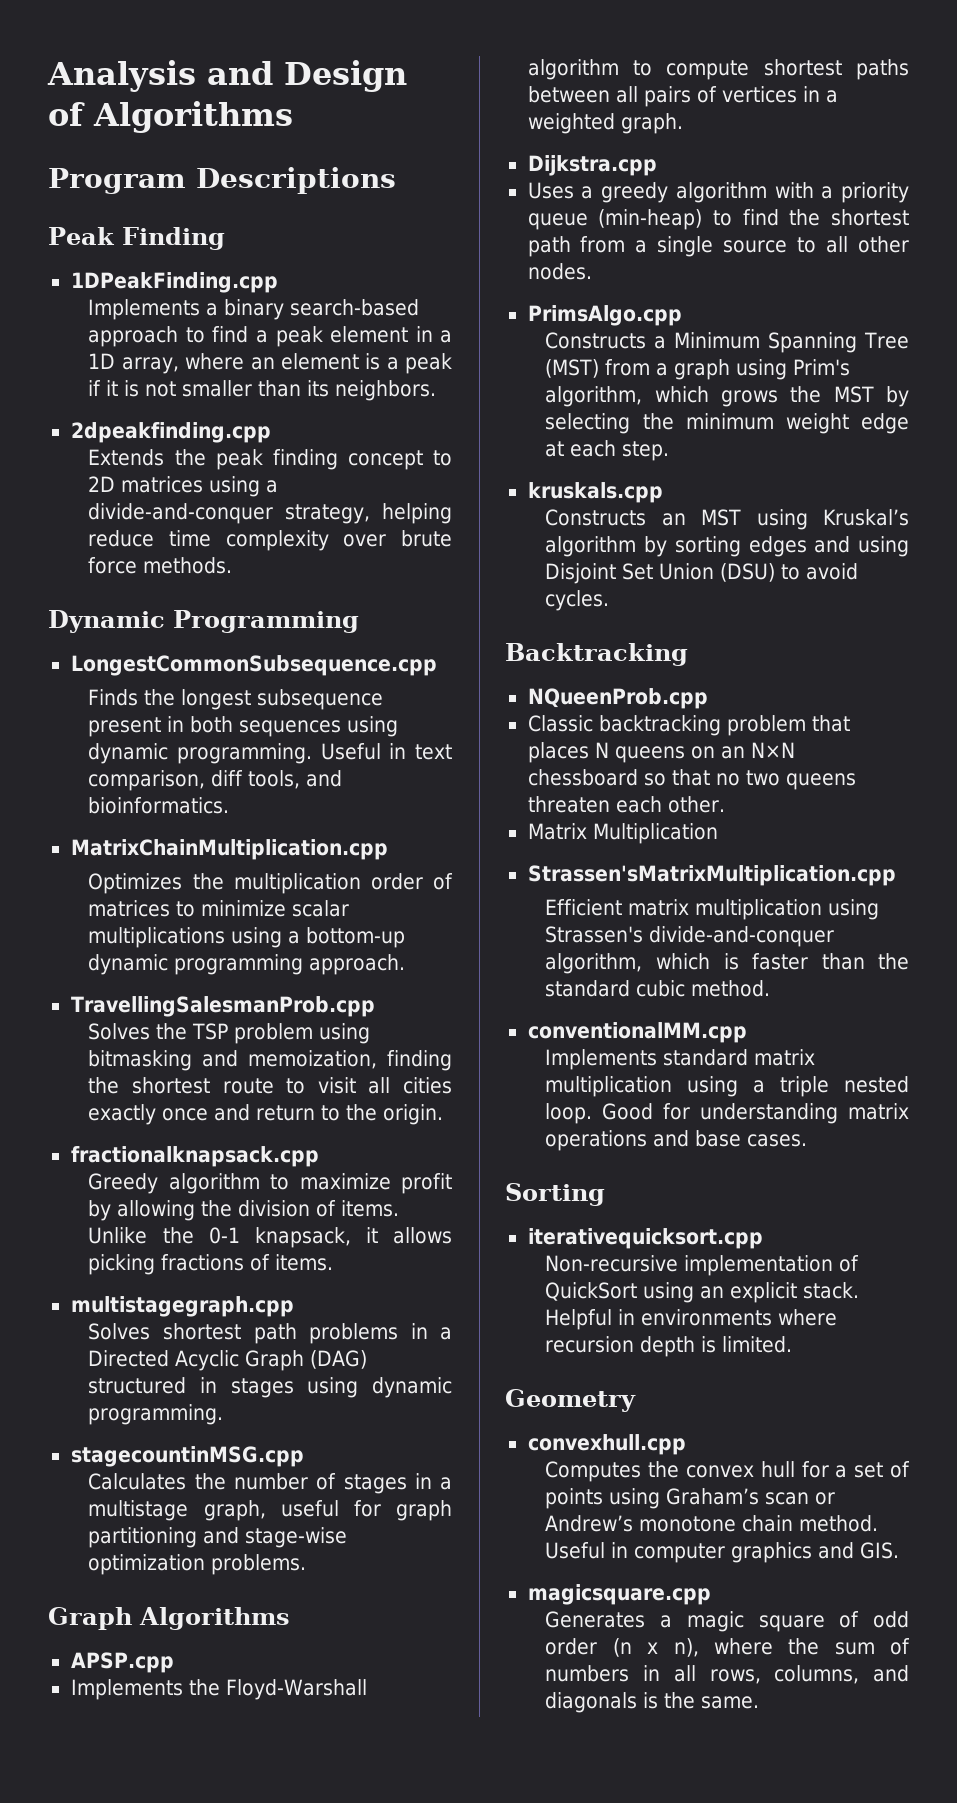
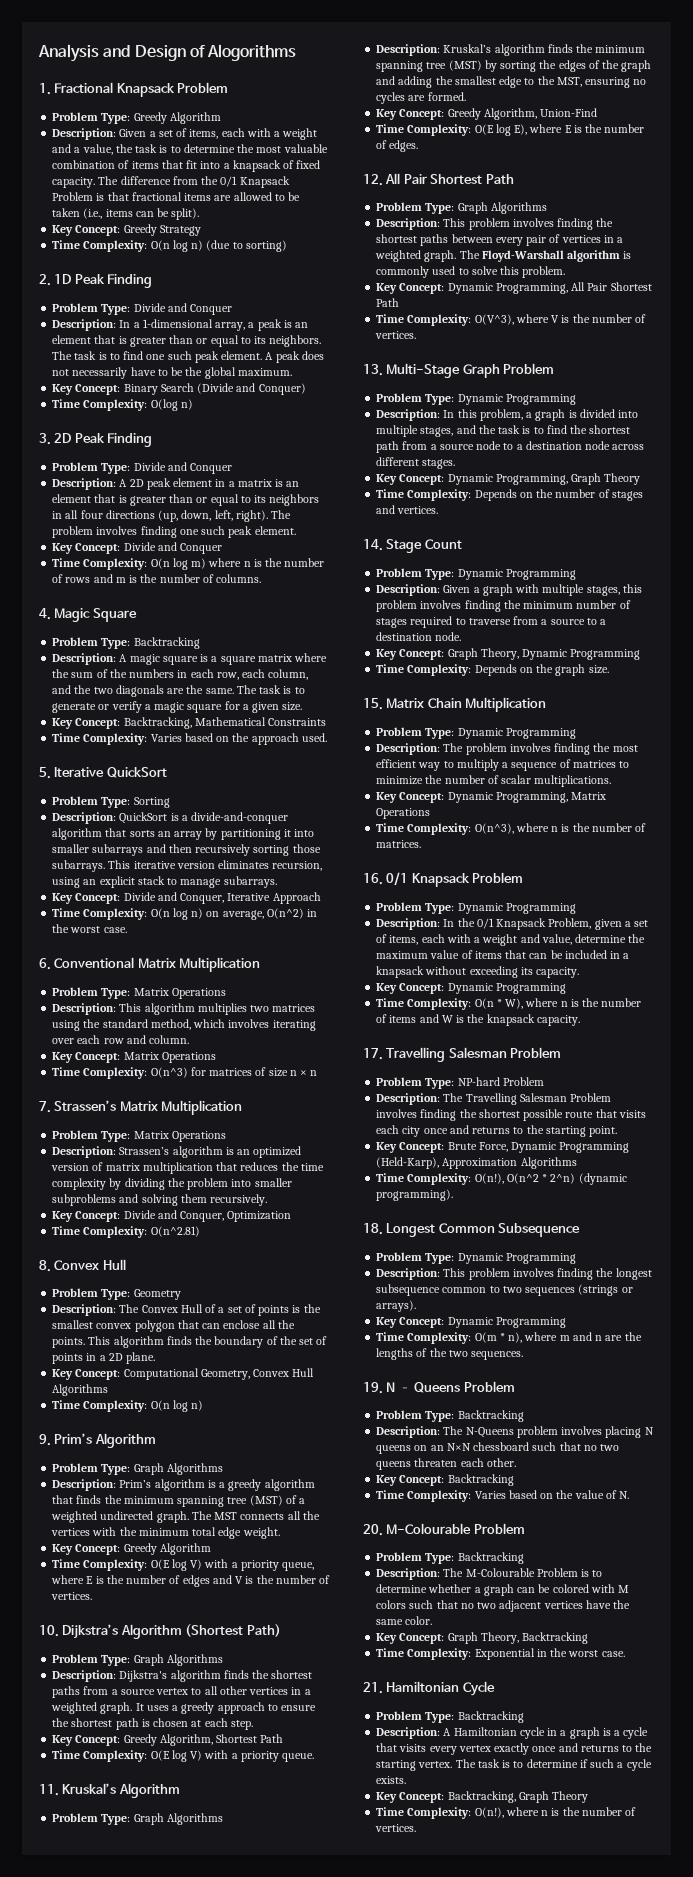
[93,101,293,133] [48,167,396,194] [48,227,225,250] [70,272,278,293] [88,299,420,320] [88,326,453,347] [88,353,452,374] [88,380,437,401] [70,422,271,443] [88,449,452,470] [88,476,279,497] [88,503,452,524] [88,530,452,551] [88,557,233,574] [48,610,359,633] [70,655,437,676] [88,689,384,710] [88,716,399,737] [88,743,452,764] [88,770,343,791] [88,797,230,814] [70,839,388,860] [88,873,453,894] [88,900,350,917] [88,927,406,948] [88,954,406,975] [70,996,375,1017] [88,1023,371,1044] [88,1050,452,1071] [88,1077,452,1094] [88,1104,444,1125] [70,1146,319,1167] [88,1173,452,1194] [88,1200,400,1221] [88,1227,452,1248] [88,1254,334,1275] [70,1296,294,1317] [88,1323,452,1344] [88,1350,368,1371] [88,1377,452,1398] [88,1404,224,1425] [70,1446,304,1467] [88,1473,453,1494] [88,1500,452,1521] [88,1527,348,1548] [88,1554,307,1575] [48,1607,290,1630] [70,1652,174,1673] [70,1679,367,1700] [527,59,909,80] [527,86,691,107] Algorithms // Program Descriptions // Peak Finding // 1DPeakFinding.cpp // Implements a binary search-based approach to find a peak element in a 1D array, where an element is a peak if it is not smaller than its neighbors. // 2dpeakfinding.cpp // Extends the peak finding concept to 2D matrices using a divide-and-conquer strategy, helping reduce time complexity over brute force methods. // Dynamic Programming // LongestCommonSubsequence.cpp // Finds the longest subsequence present in both sequences using dynamic programming. Useful in text comparison, diff tools, and bioinformatics. // MatrixChainMultiplication.cpp // Optimizes the multiplication order of matrices to minimize scalar multiplications using a bottom-up dynamic programming approach. // TravellingSalesmanProb.cpp // Solves the TSP problem using bitmasking and memoization, finding the shortest route to visit all cities exactly once and return to the origin. // fractionalknapsack.cpp // Greedy algorithm to maximize profit by allowing the division of items. Unlike the 0-1 knapsack, it allows picking fractions of items. // multistagegraph.cpp // Solves shortest path problems in a Directed Acyclic Graph (DAG) structured in stages using dynamic programming. // stagecountinMSG.cpp // Calculates the number of stages in a multistage graph, useful for graph partitioning and stage-wise optimization problems. // Graph Algorithms // APSP.cpp // Implements the Floyd-Warshall algorithm to compute shortest paths between all pairs -> [207,44,297,61] [39,82,229,97] [52,112,221,124] [52,128,318,140] [52,144,328,155] [52,160,321,172] [52,176,290,188] [52,192,301,201] [52,208,200,220] [52,224,201,236] [52,240,287,252] [39,274,153,288] [52,303,233,315] [52,319,309,331] [52,335,322,347] [52,351,324,363] [52,367,292,379] [52,383,306,395] [52,399,193,411] [39,433,153,447] [52,462,233,474] [52,478,300,490] [52,494,320,506] [52,510,292,522] [52,526,296,538] [52,542,223,554] [52,558,325,570] [52,574,262,583] [39,608,137,622] [52,637,200,649] [52,653,328,665] [52,669,309,680] [52,685,305,697] [52,701,303,713] [52,717,327,729] [52,733,327,745] [39,767,167,779] [52,796,170,808] [52,812,289,824] [52,828,315,840] [52,844,321,856] [52,860,323,872] [52,876,277,888] [52,892,321,904] [52,908,318,920] [52,924,127,933] [39,957,261,972] [52,987,226,999] [52,1003,316,1015] [52,1019,316,1031] [52,1035,190,1044] [52,1052,216,1063] [52,1067,318,1079] [39,1100,243,1115] [52,1130,226,1142] [52,1146,302,1158] [51,1162,324,1174] [52,1178,292,1190] [52,1194,268,1206] [52,1210,292,1222] [52,1226,200,1238] [39,1259,126,1272] [52,1288,181,1300] [52,1304,321,1316] [52,1320,295,1332] [52,1336,328,1348] [52,1352,156,1364] [52,1368,315,1380] [52,1384,109,1396] [52,1400,204,1412] [39,1433,156,1448] [52,1463,223,1475] [52,1479,315,1491] [52,1495,306,1507] [51,1511,320,1523] [51,1527,280,1539] [52,1543,211,1555] [52,1559,315,1571] [51,1575,331,1587] [51,1592,93,1600] [39,1624,281,1639] [52,1654,223,1666] [52,1670,313,1682] [52,1686,311,1698] [51,1702,317,1714] [52,1718,253,1730] [52,1734,284,1746] [52,1750,315,1762] [39,1783,180,1798] [52,1813,223,1825] [376,44,646,56] [376,60,652,72] [376,76,647,88] [376,92,466,104] [376,108,598,120] [376,124,645,136] [376,140,419,152] [363,173,514,186] [376,202,547,214] [376,218,614,230] [376,234,547,246] Alogorithms // 1. Fractional Knapsack Problem // Problem Type: Greedy Algorithm // Description: Given a set of items, each with a weight and a value, the task is to determine the most valuable combination of items that fit into a knapsack of fixed capacity. The difference from the 0/1 Knapsack Problem is that fractional items are allowed to be taken (i.e., items can be split). // Key Concept: Greedy Strategy // Time Complexity: O(n log n) (due to sorting) // 2. 1D Peak Finding // Problem Type: Divide and Conquer // Description: In a 1-dimensional array, a peak is an element that is greater than or equal to its neighbors. The task is to find one such peak element. A peak does not necessarily have to be the global maximum. // Key Concept: Binary Search (Divide and Conquer) // Time Complexity: O(log n) // 3. 2D Peak Finding // Problem Type: Divide and Conquer // Description: A 2D peak element in a matrix is an element that is greater than or equal to its neighbors in all four directions (up, down, left, right). The problem involves finding one such peak element. // Key Concept: Divide and Conquer // Time Complexity: O(n log m) where n is the number of rows and m is the number of columns. // 4. Magic Square // Problem Type: Backtracking // Description: A magic square is a square matrix where the sum of the numbers in each row, each column, and the two diagonals are the same. The task is to generate or verify a magic square for a given size. // Key Concept: Backtracking, Mathematical Constraints // Time Complexity: Varies based on the approach used. // 5. Iterative QuickSort // Problem Type: Sorting // Description: QuickSort is a divide-and-conquer algorithm that sorts an array by partitioning it into smaller subarrays and then recursively sorting those subarrays. This iterative version eliminates recursion, using an explicit stack to manage subarrays. // Key Concept: Divide and Conquer, Iterative Approach // Time Complexity: O(n log n) on average, O(n^2) in the worst case. // 6. Conventional Matrix Multiplication // Problem Type: Matrix Operations // Description: This algorithm multiplies two matrices using the standard method, which involves iterating over each row and column. // Key Concept: Matrix Operations // Time Complexity: O(n^3) for matrices of size n × n // 7. Strassen’s Matrix Multiplication // Problem Type: Matrix Operations // Description: Strassen’s algorithm is an optimized version of matrix multiplication that reduces the time complexity by dividing the problem into smaller subproblems and solving them recursively. // Key Concept: Divide and Conquer, Optimization // Time Complexity: O(n^2.81) // 8. Convex Hull // Problem Type: Geometry // Description: The Convex Hull of a set of points is the smallest convex polygon that can enclose all the points. This algorithm finds the boundary of the set of points in a 2D plane. // Key Concept: Computational Geometry, Convex Hull Algorithms // Time Complexity: O(n log n) // 9. Prim’s Algorithm // Problem Type: Graph Algorithms // Description: Prim’s algorithm is a greedy algorithm that finds the minimum spanning tree (MST) of a weighted undirected graph. The MST connects all the vertices with the minimum total edge weight. // Key Concept: Greedy Algorithm // Time Complexity: O(E log V) with a priority queue, where E is the number of edges and V is the number of vertices. // 10. Dijkstra’s Algorithm (Shortest Path) // Problem Type: Graph Algorithms // Description: Dijkstra's algorithm finds the shortest paths from a source vertex to all other vertices in a weighted graph. It uses a greedy approach to ensure the shortest path is chosen at each step. // Key Concept: Greedy Algorithm, Shortest Path // Time Complexity: O(E log V) with a priority queue. // 11. Kruskal’s Algorithm // Problem Type: Graph Algorithms // Description: Kruskal’s algorithm finds the minimum spanning tree (MST) by sorting the edges of the graph and adding the smallest edge to the MST, ensuring no cycles are formed. // Key Concept: Greedy Algorithm, Union-Find // Time Complexity: O(E log E), where E is the number of edges. // 12. All Pair Shortest Path // Problem Type: Graph Algorithms // Description: This problem involves finding the shortest paths between every pair
[527,155,657,176] [527,182,909,203] [527,209,703,230] // Dijkstra.cpp // Uses a greedy algorithm with a priority queue (min-heap) -> [459,250,632,262] [376,266,566,278] [376,282,652,294] [376,298,400,307] [376,314,647,326] [375,331,417,339] [363,363,555,378] [376,393,576,405] [376,409,639,421] [376,425,531,437] The Floyd-Warshall algorithm is commonly used to solve this problem. // Key Concept: Dynamic Programming, All Pair Shortest Path // Time Complexity: O(V^3), where V is the number of vertices. // 13. Multi-Stage Graph Problem // Problem Type: Dynamic Programming // Description: In this problem, a graph is divided into multiple stages, and the task is
[657,236,909,257] [527,263,592,280] [527,305,682,326] [545,332,910,353] [545,359,851,380] [545,386,909,407] [545,413,909,434] [545,440,670,461] [527,482,663,503] [545,509,909,530] [545,536,909,557] [545,563,859,584] [545,590,610,611] [505,643,688,666] [527,688,708,709] [527,715,850,736] [527,742,589,763] single source to all other nodes. // PrimsAlgo.cpp // Constructs a Minimum Spanning Tree (MST) from a graph using Prim's algorithm, which grows the MST by selecting the minimum weight edge at each step. // kruskals.cpp // Constructs an MST using Kruskal’s algorithm by sorting edges and using Disjoint Set Union (DSU) to avoid cycles. // Backtracking // NQueenProb.cpp // Classic backtracking problem that places -> [439,441,645,450] [376,457,456,469] [376,473,641,485] [376,489,643,501] [376,505,439,514] [363,539,462,553] [376,568,576,580] [376,584,642,596] [376,600,631,612] [376,616,607,628] [376,632,462,641] [376,648,641,660] [376,664,609,676] [363,697,547,712] [376,727,576,739] [376,743,638,755] [376,759,630,771] [376,775,612,787] [376,792,607,803] [376,808,431,819] [376,823,647,835] [376,840,422,848] [363,872,524,887] [376,902,576,914] [376,918,649,930] [376,934,646,946] [376,950,630,959] [376,966,580,978] [376,983,566,994] [376,998,642,1010] [376,1014,580,1026] [363,1047,562,1062] [376,1077,544,1089] [376,1093,612,1105] [376,1109,646,1121] [376,1125,618,1137] [376,1142,630,1153] [376,1157,577,1169] [376,1173,627,1185] [376,1189,454,1201] [363,1223,581,1237] [376,1252,576,1264] [376,1268,652,1280] [376,1284,633,1296] [376,1300,417,1312] [376,1317,566,1328] [376,1332,642,1344] [376,1348,524,1360] [363,1381,515,1394] [376,1410,524,1422] [376,1426,642,1438] source node to a destination node across different stages. // Key Concept: Dynamic Programming, Graph Theory // Time Complexity: Depends on the number of stages and vertices. // 14. Stage Count // Problem Type: Dynamic Programming // Description: Given a graph with multiple stages, this problem involves finding the minimum number of stages required to traverse from a source to a destination node. // Key Concept: Graph Theory, Dynamic Programming // Time Complexity: Depends on the graph size. // 15. Matrix Chain Multiplication // Problem Type: Dynamic Programming // Description: The problem involves finding the most efficient way to multiply a sequence of matrices to minimize the number of scalar multiplications. // Key Concept: Dynamic Programming, Matrix Operations // Time Complexity: O(n^3), where n is the number of matrices. // 16. 0/1 Knapsack Problem // Problem Type: Dynamic Programming // Description: In the 0/1 Knapsack Problem, given a set of items, each with a weight and value, determine the maximum value of items that can be included in a knapsack without exceeding its capacity. // Key Concept: Dynamic Programming // Time Complexity: O(n * W), where n is the number of items and W is the knapsack capacity. // 17. Travelling Salesman Problem // Problem Type: NP-hard Problem // Description: The Travelling Salesman Problem involves finding the shortest possible route that visits each city once and returns to the starting point. // Key Concept: Brute Force, Dynamic Programming (Held-Karp), Approximation Algorithms // Time Complexity: O(n!), O(n^2 * 2^n) (dynamic programming). // 18. Longest Common Subsequence // Problem Type: Dynamic Programming // Description: This problem involves finding the longest subsequence common to two sequences (strings or arrays). // Key Concept: Dynamic Programming // Time Complexity: O(m * n), where m and n are the lengths of the two sequences. // 19. N – Queens Problem // Problem Type: Backtracking // Description: The N-Queens problem involves placing
[643,773,666,786] so -> [532,1442,557,1451] such
[527,823,718,844] [527,865,896,886] [545,899,880,920] [545,926,835,947] [545,953,909,974] [545,980,771,997] [527,1022,747,1043] [545,1049,816,1070] [545,1076,909,1097] [545,1103,909,1124] [545,1130,808,1151] [505,1183,605,1206] [527,1228,763,1249] [545,1255,860,1276] [545,1282,860,1303] [545,1309,838,1330] [545,1336,793,1357] [505,1389,636,1412] [527,1434,686,1455] [545,1461,910,1482] [545,1488,836,1509] [545,1515,879,1532] [545,1542,900,1563] [527,1584,711,1605] [545,1611,909,1632] [545,1638,910,1657] [545,1665,909,1684] [545,1692,760,1713] Matrix Multiplication // Strassen'sMatrixMultiplication.cpp // Efficient matrix multiplication using Strassen's divide-and-conquer algorithm, which is faster than the standard cubic method. // conventionalMM.cpp // Implements standard matrix multiplication using a triple nested loop. Good for understanding matrix operations and base cases. // Sorting // iterativequicksort.cpp // Non-recursive implementation of QuickSort using an explicit stack. Helpful in environments where recursion depth is limited. // Geometry // convexhull.cpp // Computes the convex hull for a set of points using Graham’s scan or Andrew’s monotone chain method. Useful in computer graphics and GIS. // magicsquare.cpp // Generates a magic square of odd order (n x n), where the sum of numbers in all rows, columns, and diagonals is the same. -> [376,1474,514,1486] [376,1490,630,1502] [363,1523,525,1536] [376,1552,524,1564] [376,1568,603,1580] [376,1584,630,1596] [376,1600,631,1612] [376,1616,433,1625] [376,1632,589,1644] [376,1648,625,1660] [363,1681,495,1696] [376,1711,524,1723] [376,1727,649,1739] [376,1743,653,1755] [376,1759,652,1771] [376,1776,407,1784] [376,1791,589,1803] [376,1807,637,1819] [375,1824,417,1832] Key Concept: Backtracking // Time Complexity: Varies based on the value of N. // 20. M-Colourable Problem // Problem Type: Backtracking // Description: The M-Colourable Problem is to determine whether a graph can be colored with M colors such that no two adjacent vertices have the same color. // Key Concept: Graph Theory, Backtracking // Time Complexity: Exponential in the worst case. // 21. Hamiltonian Cycle // Problem Type: Backtracking // Description: A Hamiltonian cycle in a graph is a cycle that visits every vertex exactly once and returns to the starting vertex. The task is to determine if such a cycle exists. // Key Concept: Backtracking, Graph Theory // Time Complexity: O(n!), where n is the number of vertices.

